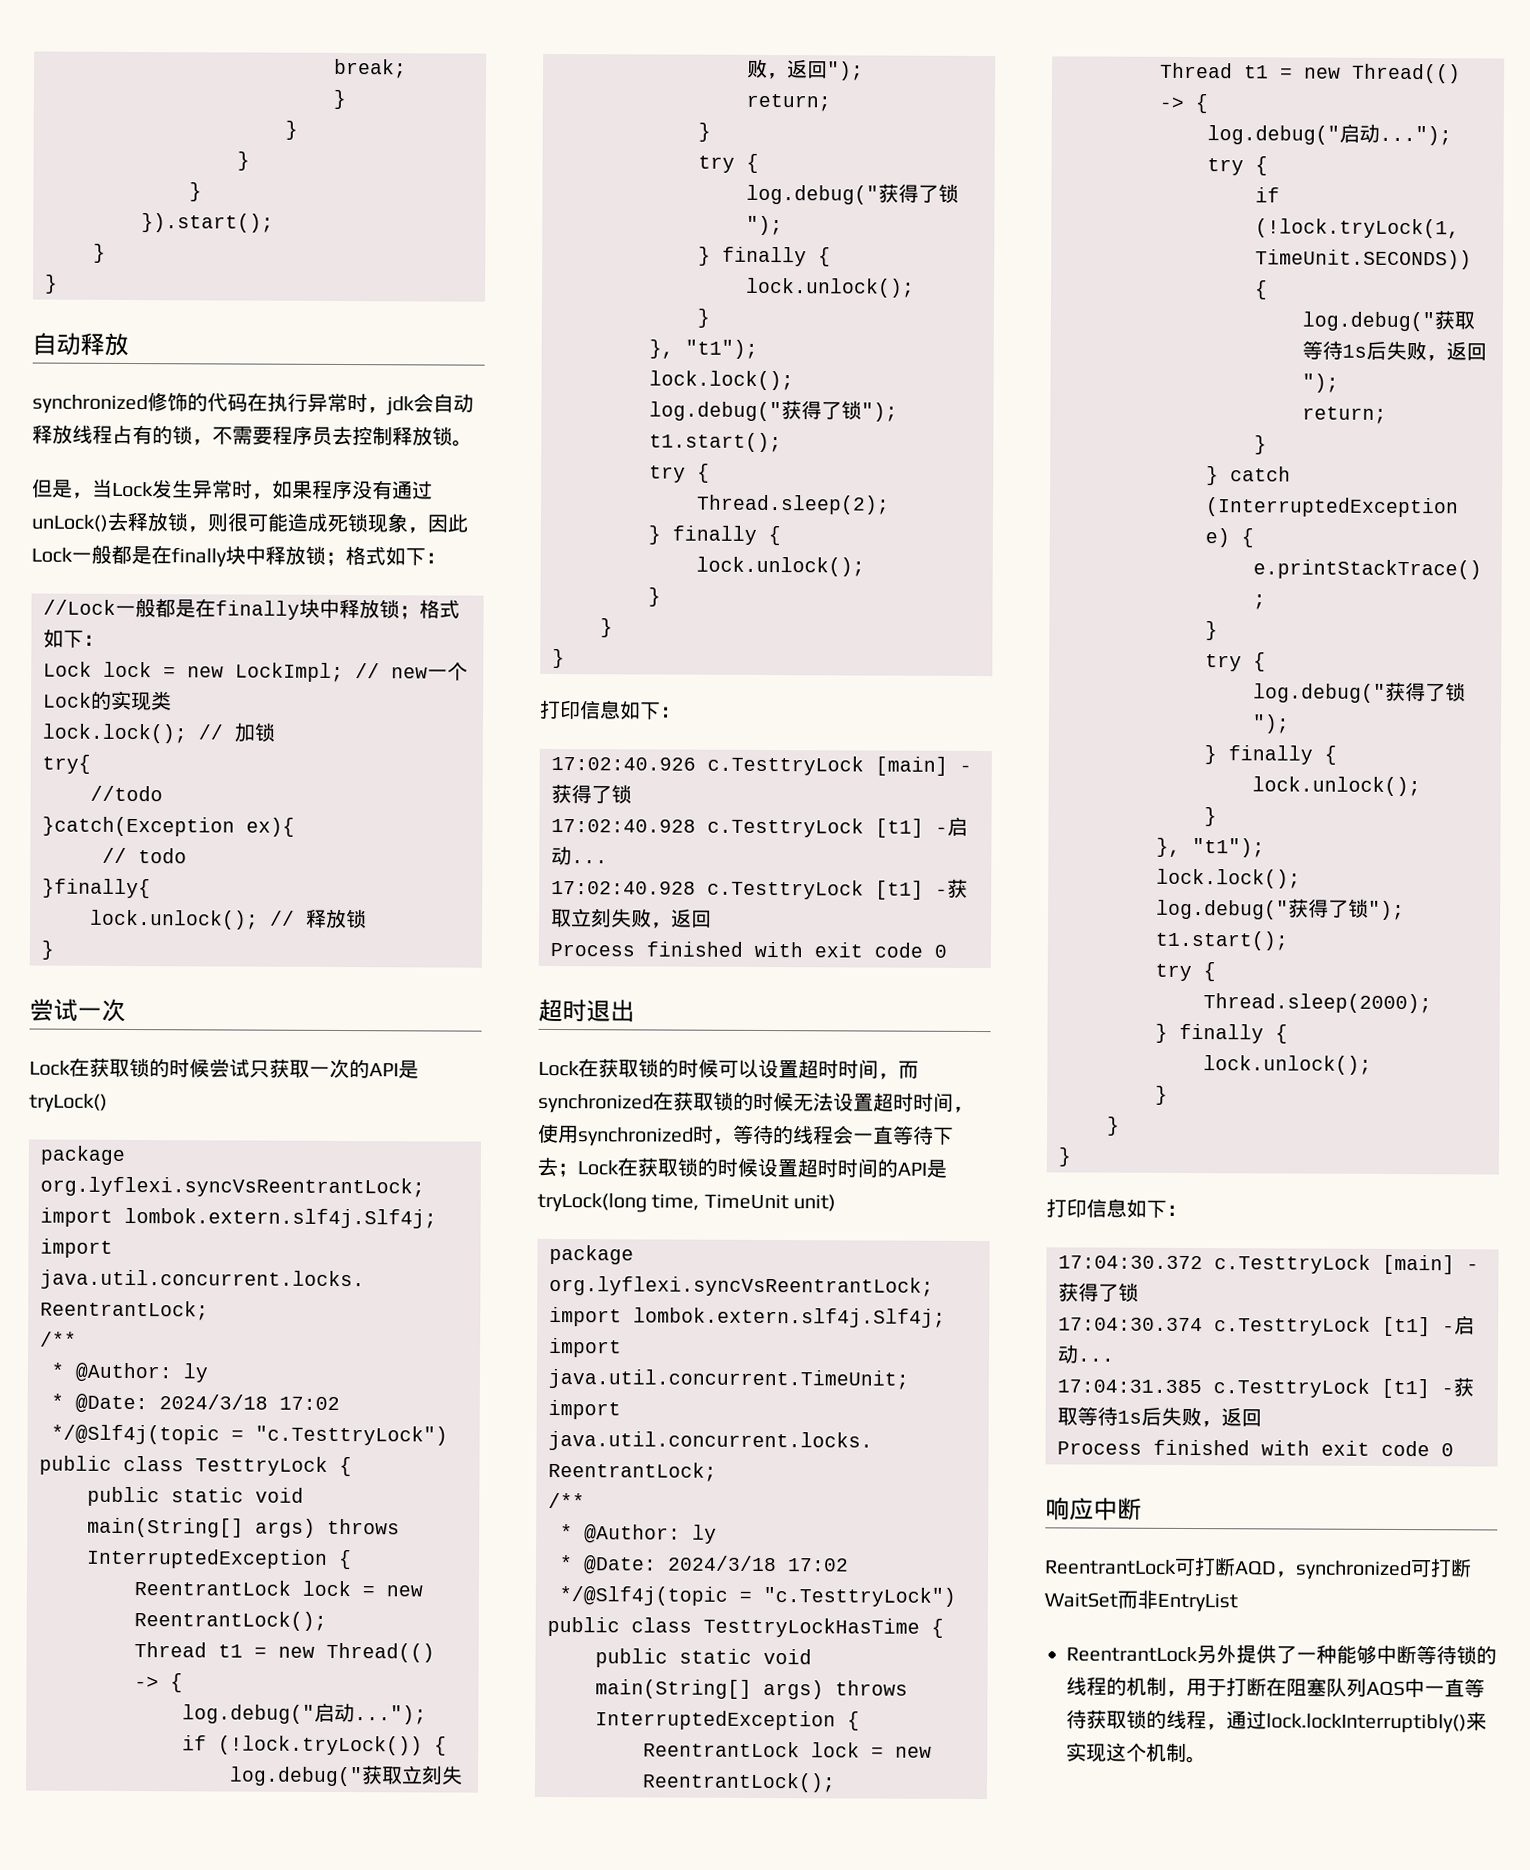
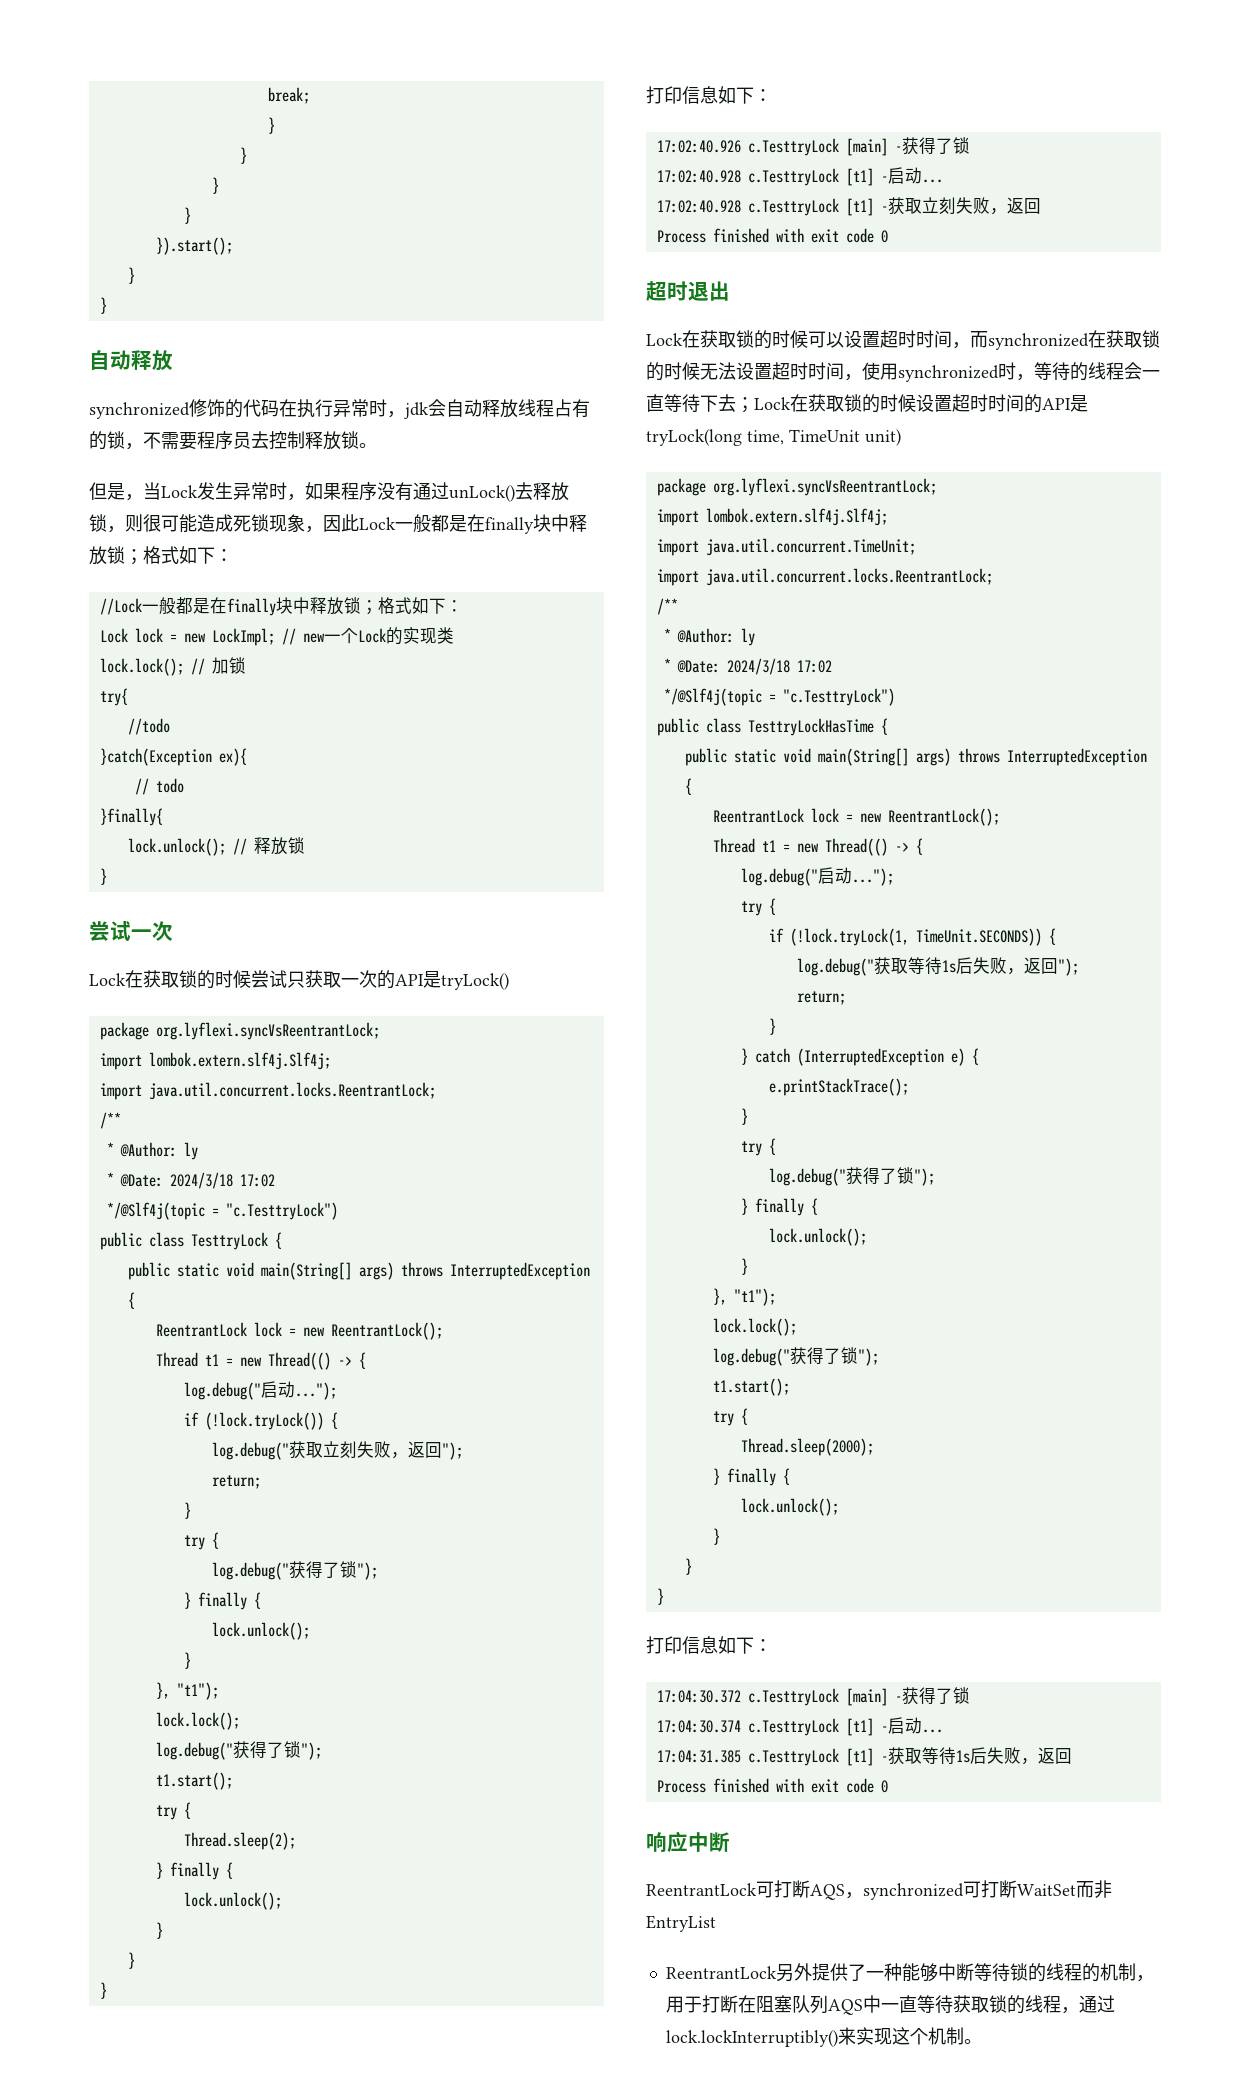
[1234,1560,1277,1575] AQD -> [810,1884,845,1900] AQS

